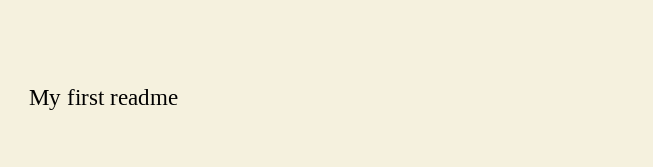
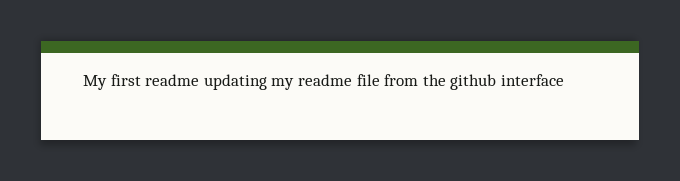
(179, 97) none -> [203,74,564,90] updating my readme file from the github interface

